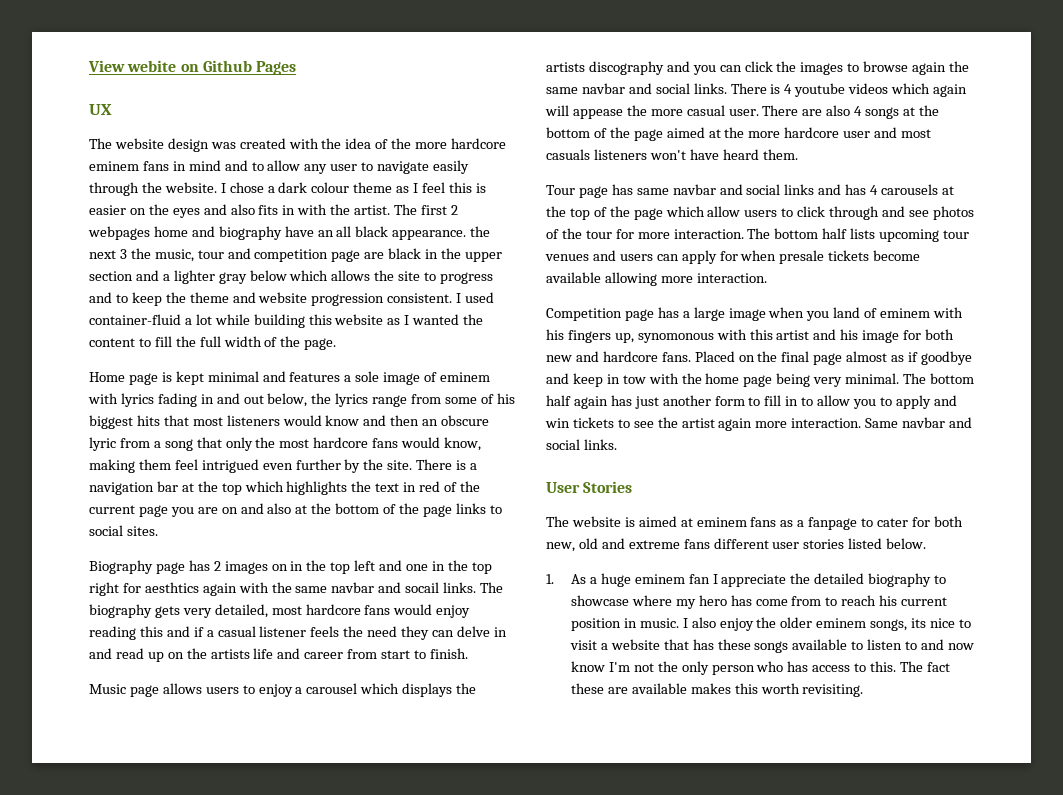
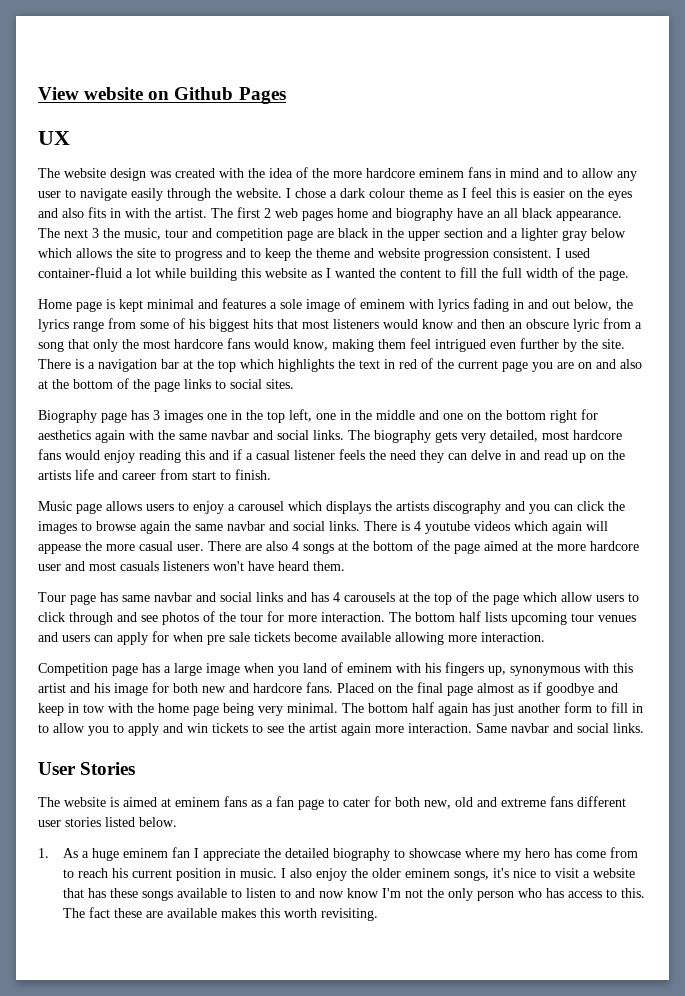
[127,60,177,72] webite -> [84,87,144,100] website
[88,226,150,240] webpages -> [275,208,333,221] web pages
[470,226,491,237] the -> [38,228,60,238] The
[213,560,492,574] 2 images on in the top left and one in the top -> [153,409,546,423] 3 images one in the top left, one in the middle and one on the bottom
[144,582,199,593] aesthtics -> [38,430,91,440] aesthetics
[405,582,440,593] socail -> [277,430,309,440] social
[779,250,825,264] presale -> [207,632,250,645] pre sale
[637,333,714,343] synomonous -> [510,666,580,676] synonymous
[808,517,858,530] fanpage -> [276,796,324,810] fan page
[911,618,927,628] its -> [493,868,510,878] it's

